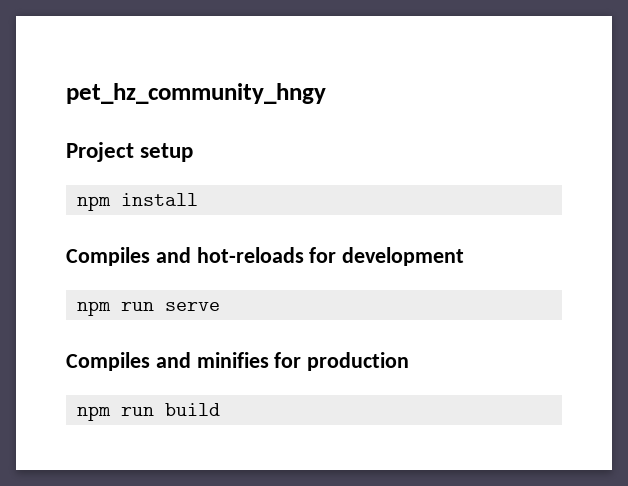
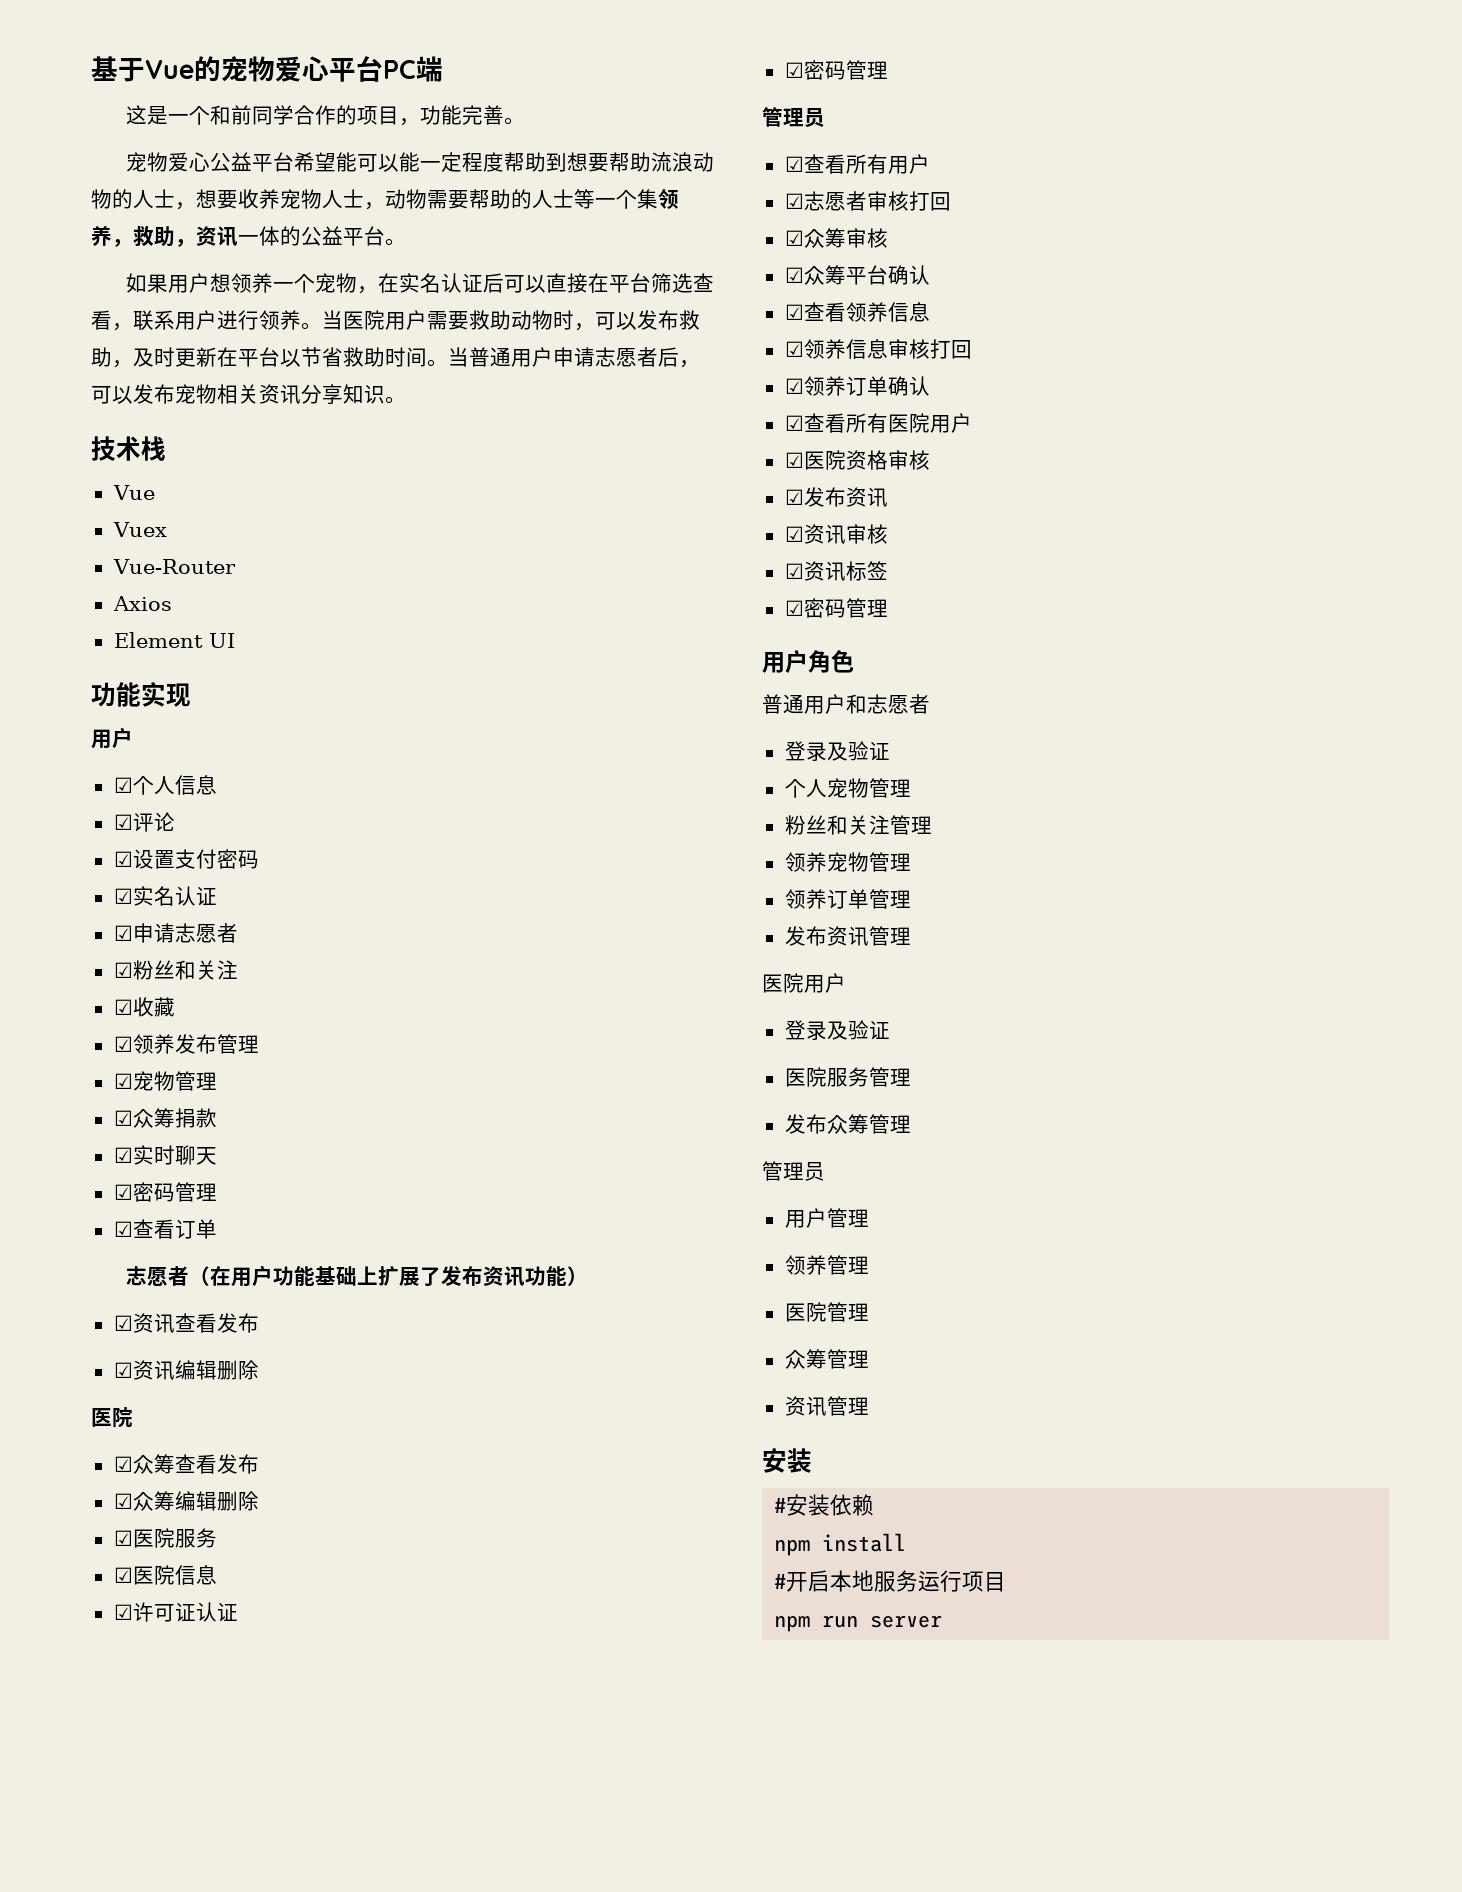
[66,83,326,104] [66,142,194,162] [77,193,199,211] [66,247,465,266] [77,301,221,316] [66,352,410,371] [77,403,221,421] pet_hz_community_hngy // Project setup // npm install // Compiles and hot-reloads for development // npm run serve // Compiles and minifies for production // npm run build -> [91,56,443,82] [126,105,526,126] [126,152,715,172] [91,189,679,210] [91,226,406,247] [126,273,715,294] [91,310,700,331] [91,347,700,368] [91,384,406,405] [91,436,166,461] [112,485,155,500] [112,522,167,537] [112,559,236,574] [112,596,172,611] [113,632,235,648] [91,682,191,707] [91,727,133,749] [113,775,217,795] [113,812,175,832] [113,849,259,869] [113,886,217,906] [113,923,238,943] [113,960,238,980] [113,997,175,1017] [113,1034,259,1054] [113,1071,217,1091] [113,1108,217,1128] [113,1145,217,1165] [113,1182,217,1202] [113,1219,217,1239] [126,1265,589,1287] [113,1313,259,1333] [113,1360,259,1380] [91,1407,133,1428] [113,1454,259,1474] [113,1491,259,1511] [113,1528,217,1548] [113,1565,217,1585] [113,1602,238,1622] [784,60,888,80] [762,107,825,128] [784,154,930,174] [784,191,951,211] [784,228,888,248] [784,265,930,285] [784,302,930,322] [784,339,972,359] [784,376,930,396] [784,413,972,433] [784,450,930,470] [784,487,888,507] [784,524,888,544] [784,561,888,581] [784,598,888,618] [762,650,854,673] [762,694,930,714] [784,741,890,761] [784,778,911,798] [784,815,932,835] [784,852,911,872] [784,889,911,909] [784,926,911,946] [762,973,846,993] [784,1020,890,1040] [784,1067,911,1087] [784,1114,911,1134] [762,1161,825,1181] [784,1208,869,1228] [784,1255,869,1275] [784,1302,869,1322] [784,1349,869,1369] [784,1396,869,1416] [762,1448,812,1473] [774,1494,875,1516] [774,1533,907,1556] [774,1570,1007,1592] [774,1615,943,1632] 基于Vue的宠物爱心平台PC端 // 这是一个和前同学合作的项目，功能完善。 // 宠物爱心公益平台希望能可以能一定程度帮助到想要帮助流浪动物的人士，想要收养宠物人士，动物需要帮助的人士等一个集领养，救助，资讯一体的公益平台。 // 如果用户想领养一个宠物，在实名认证后可以直接在平台筛选查看，联系用户进行领养。当医院用户需要救助动物时，可以发布救助，及时更新在平台以节省救助时间。当普通用户申请志愿者后，可以发布宠物相关资讯分享知识。 // 技术栈 // Vue // Vuex // Vue-Router // Axios // Element UI // 功能实现 // 用户 // ☑个人信息 // ☑评论 // ☑设置支付密码 // ☑实名认证 // ☑申请志愿者 // ☑粉丝和关注 // ☑收藏 // ☑领养发布管理 // ☑宠物管理 // ☑众筹捐款 // ☑实时聊天 // ☑密码管理 // ☑查看订单 // 志愿者（在用户功能基础上扩展了发布资讯功能） // ☑资讯查看发布 // ☑资讯编辑删除 // 医院 // ☑众筹查看发布 // ☑众筹编辑删除 // ☑医院服务 // ☑医院信息 // ☑许可证认证 // ☑密码管理 // 管理员 // ☑查看所有用户 // ☑志愿者审核打回 // ☑众筹审核 // ☑众筹平台确认 // ☑查看领养信息 // ☑领养信息审核打回 // ☑领养订单确认 // ☑查看所有医院用户 // ☑医院资格审核 // ☑发布资讯 // ☑资讯审核 // ☑资讯标签 // ☑密码管理 // 用户角色 // 普通用户和志愿者 // 登录及验证 // 个人宠物管理 // 粉丝和关注管理 // 领养宠物管理 // 领养订单管理 // 发布资讯管理 // 医院用户 // 登录及验证 // 医院服务管理 // 发布众筹管理 // 管理员 // 用户管理 // 领养管理 // 医院管理 // 众筹管理 // 资讯管理 // 安装 // #安装依赖 // npm install // #开启本地服务运行项目 // npm run server

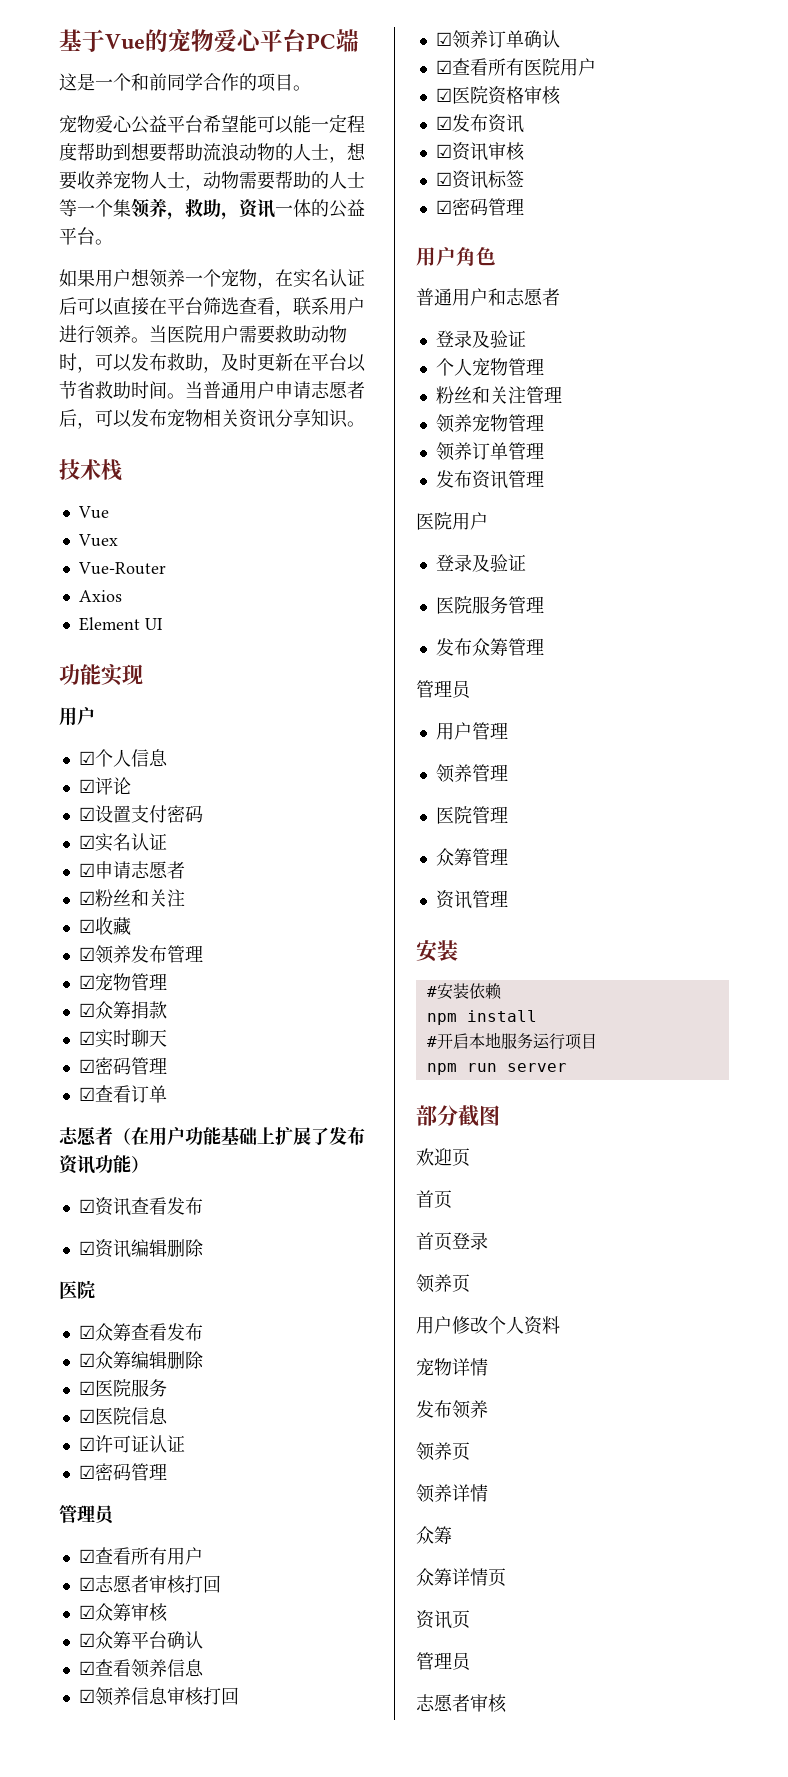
[399,105,505,126] ，功能完善 -> (293, 82) none
(943, 1621) none -> [416,1105,500,1127] [416,1148,470,1167] [416,1190,452,1209] [416,1232,488,1251] [416,1274,470,1293] [416,1316,560,1335] [416,1358,488,1376] [416,1400,488,1419] [416,1442,470,1461] [416,1484,488,1503] [416,1526,452,1544] [416,1568,506,1587] [416,1610,470,1629] [416,1652,472,1671] [416,1694,507,1713] // 部分截图 // 欢迎页 // 首页 // 首页登录 // 领养页 // 用户修改个人资料 // 宠物详情 // 发布领养 // 领养页 // 领养详情 // 众筹 // 众筹详情页 // 资讯页 // 管理员 // 志愿者审核

